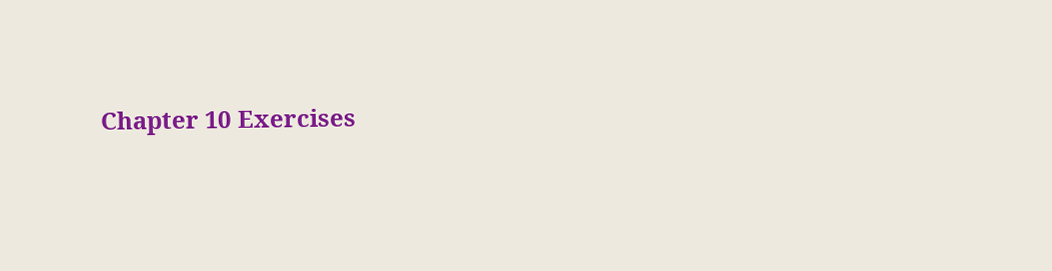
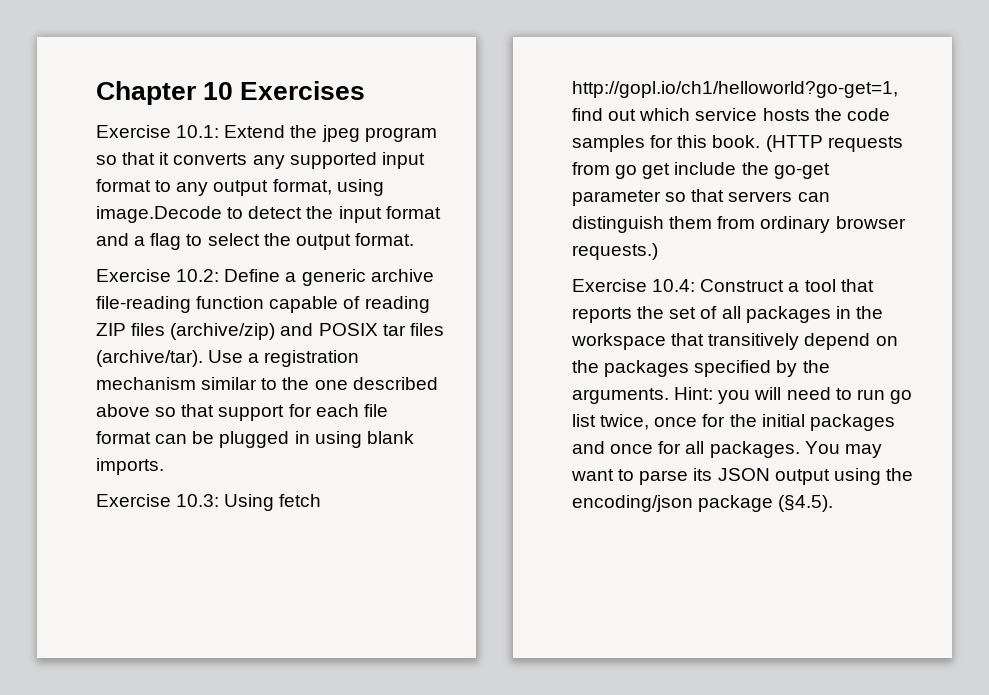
(356, 118) none -> [96,125,437,142] [96,152,425,169] [96,179,384,196] [96,206,441,223] [96,233,414,250] [96,269,434,286] [96,296,430,313] [96,323,444,340] [96,350,360,367] [96,377,438,390] [96,404,388,421] [96,431,414,448] [96,458,164,475] [96,494,322,511] [572,81,898,98] [572,108,890,121] [572,135,903,152] [572,162,830,179] [572,189,830,206] [572,216,906,233] [572,243,658,260] [572,279,874,292] [572,306,883,323] [571,333,898,350] [572,360,830,377] [572,387,912,404] [572,414,895,431] [572,441,882,458] [571,468,913,485] [572,495,834,512] // Exercise 10.1: Extend the jpeg program so that it converts any supported input format to any output format, using image.Decode to detect the input format and a flag to select the output format. // Exercise 10.2: Define a generic archive file-reading function capable of reading ZIP files (archive/zip) and POSIX tar files (archive/tar). Use a registration mechanism similar to the one described above so that support for each file format can be plugged in using blank imports. // Exercise 10.3: Using fetch http://gopl.io/ch1/helloworld?go-get=1, find out which service hosts the code samples for this book. (HTTP requests from go get include the go-get parameter so that servers can distinguish them from ordinary browser requests.) // Exercise 10.4: Construct a tool that reports the set of all packages in the workspace that transitively depend on the packages specified by the arguments. Hint: you will need to run go list twice, once for the initial packages and once for all packages. You may want to parse its JSON output using the encoding/json package (§4.5).

